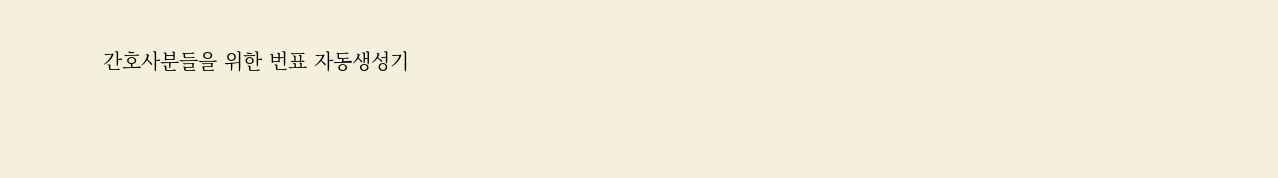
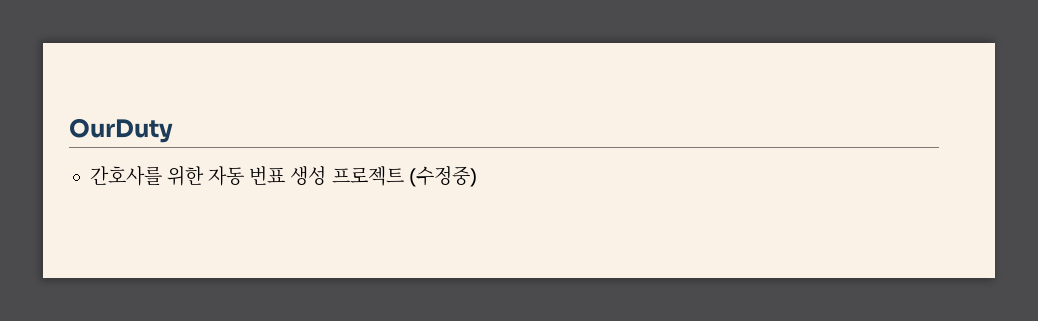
[103,51,409,72] 간호사분들을 위한 번표 자동생성기 -> [69,118,173,143] [89,166,477,187] OurDuty // 간호사를 위한 자동 번표 생성 프로젝트 (수정중)

